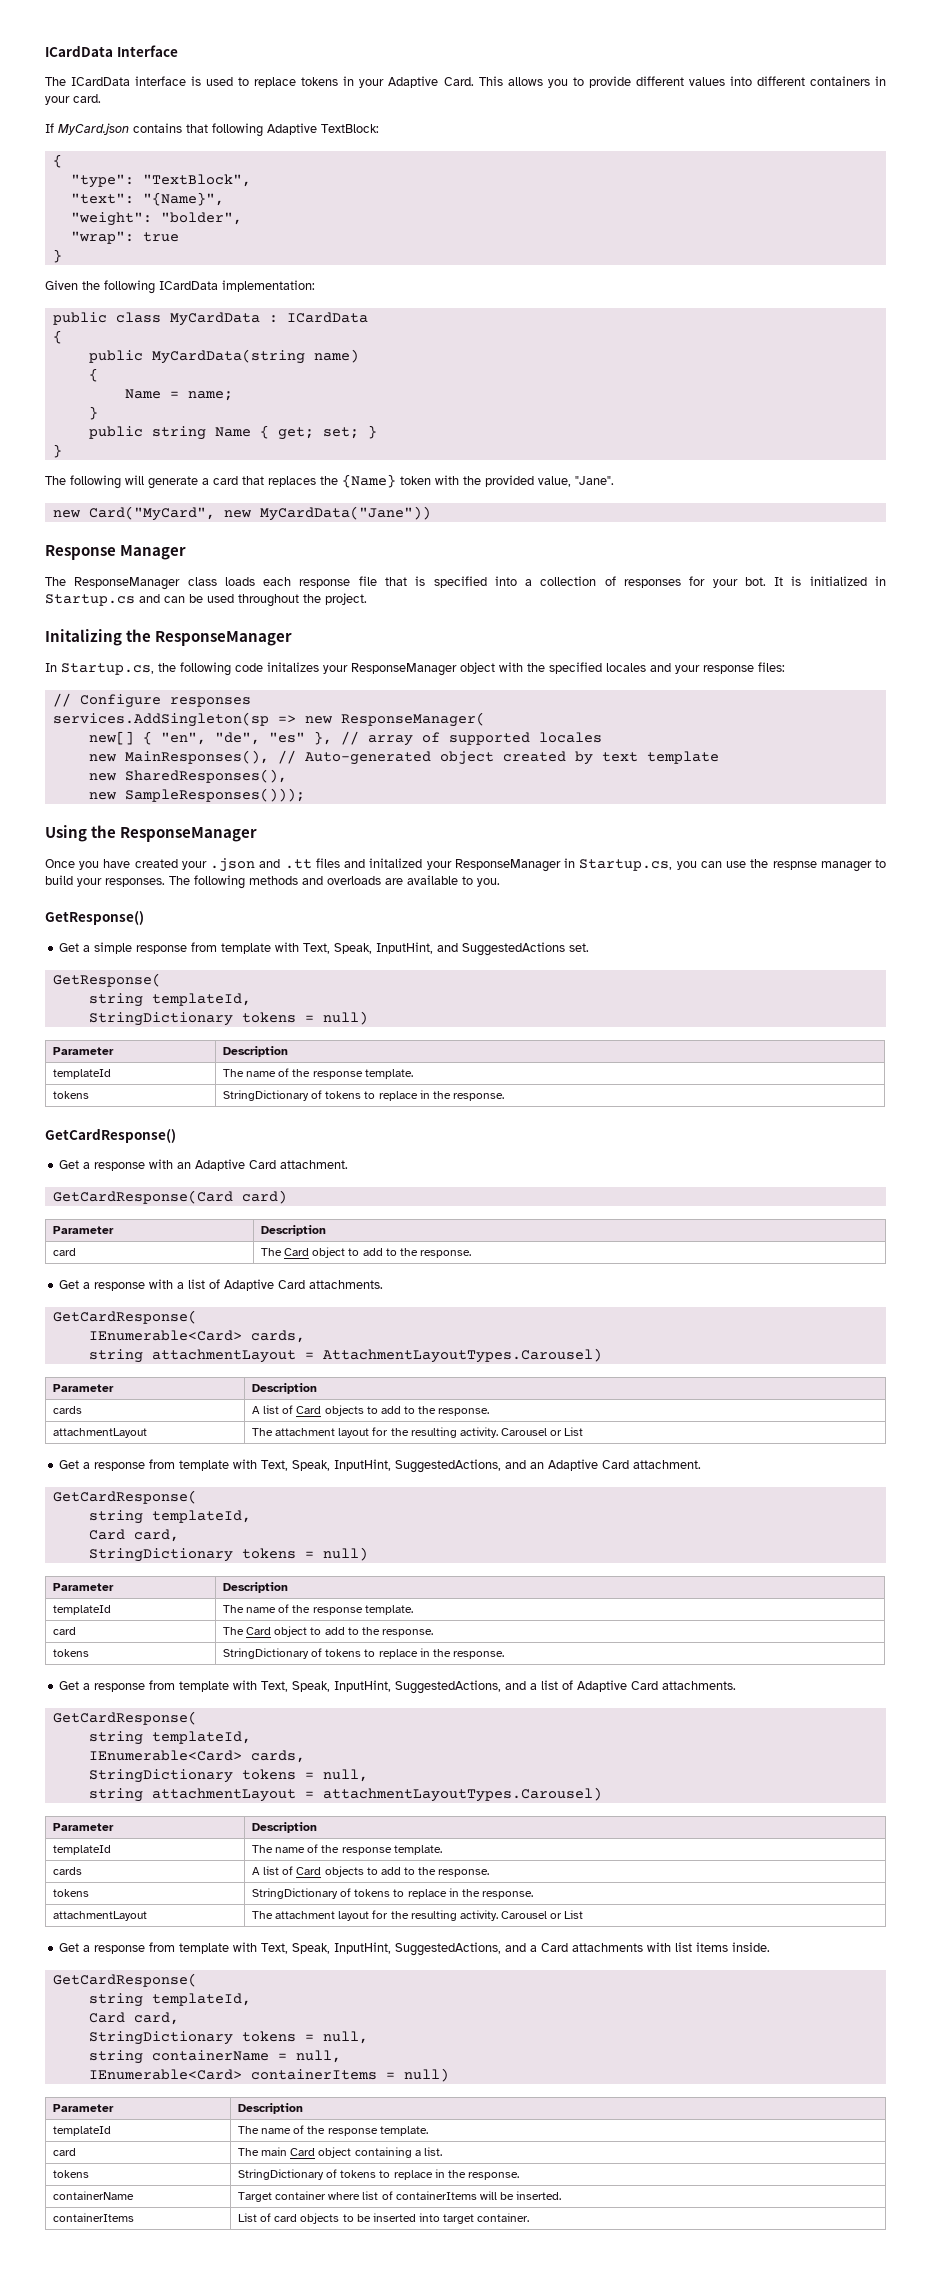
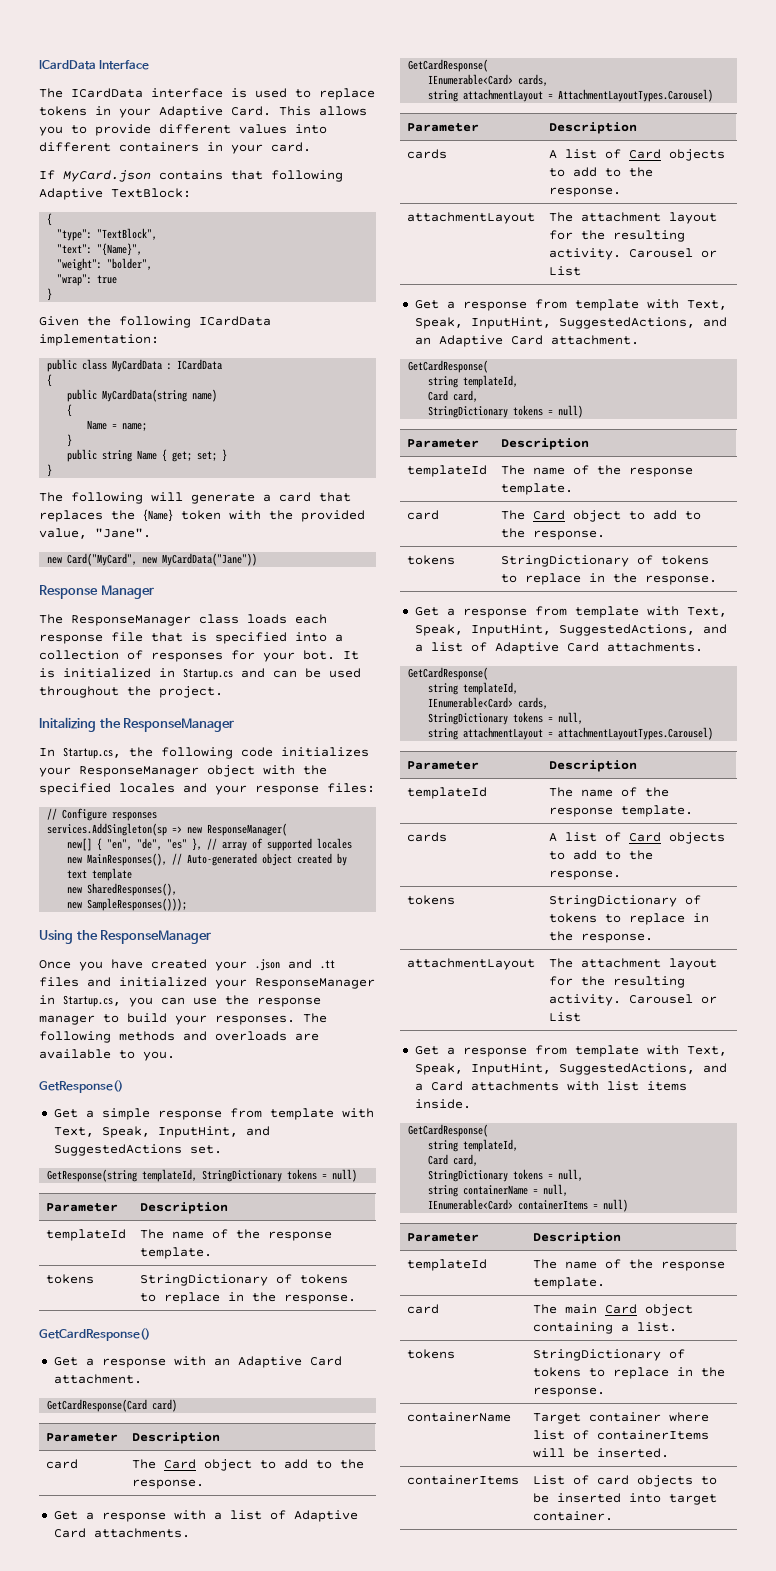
[267,662,319,672] initalizes -> [281,747,369,757] initializes
[369,858,423,868] initalized -> [119,977,207,987] initialized
[772,861,817,870] respnse -> [257,997,321,1007] response
[52,973,161,987] [88,993,251,1007] GetResponse( // string templateId, // -> [47,1169,198,1182] GetResponse(string templateId,

